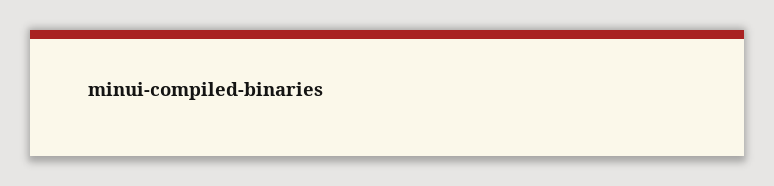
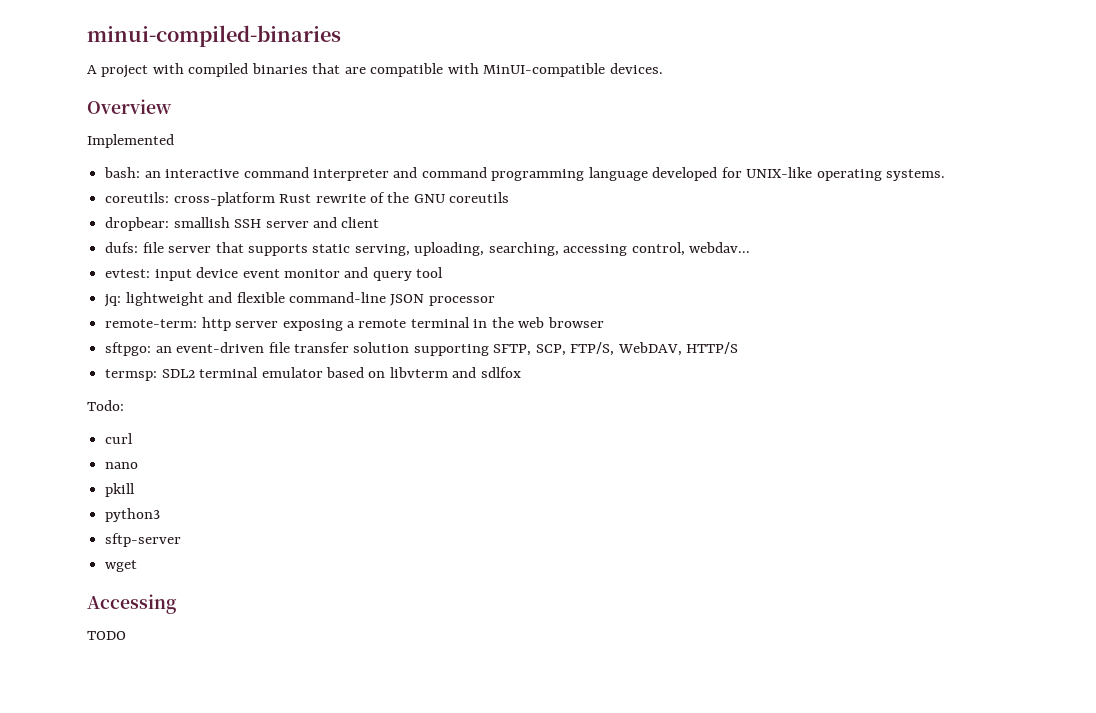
(323, 91) none -> [87,63,663,78] [87,99,172,114] [87,134,174,148] [104,167,946,181] [105,192,510,206] [105,217,380,231] [105,242,751,256] [105,267,444,281] [104,292,495,307] [105,317,604,331] [105,342,739,356] [105,367,521,381] [87,400,124,411] [105,433,134,444] [105,462,139,469] [105,483,136,497] [105,508,161,522] [105,533,182,547] [105,560,138,572] [87,594,177,614] [87,631,126,640] // A project with compiled binaries that are compatible with MinUI-compatible devices. // Overview // Implemented // bash: an interactive command interpreter and command programming language developed for UNIX-like operating systems. // coreutils: cross-platform Rust rewrite of the GNU coreutils // dropbear: smallish SSH server and client // dufs: file server that supports static serving, uploading, searching, accessing control, webdav... // evtest: input device event monitor and query tool // jq: lightweight and flexible command-line JSON processor // remote-term: http server exposing a remote terminal in the web browser // sftpgo: an event-driven file transfer solution supporting SFTP, SCP, FTP/S, WebDAV, HTTP/S // termsp: SDL2 terminal emulator based on libvterm and sdlfox // Todo: // curl // nano // pkill // python3 // sftp-server // wget // Accessing // TODO

